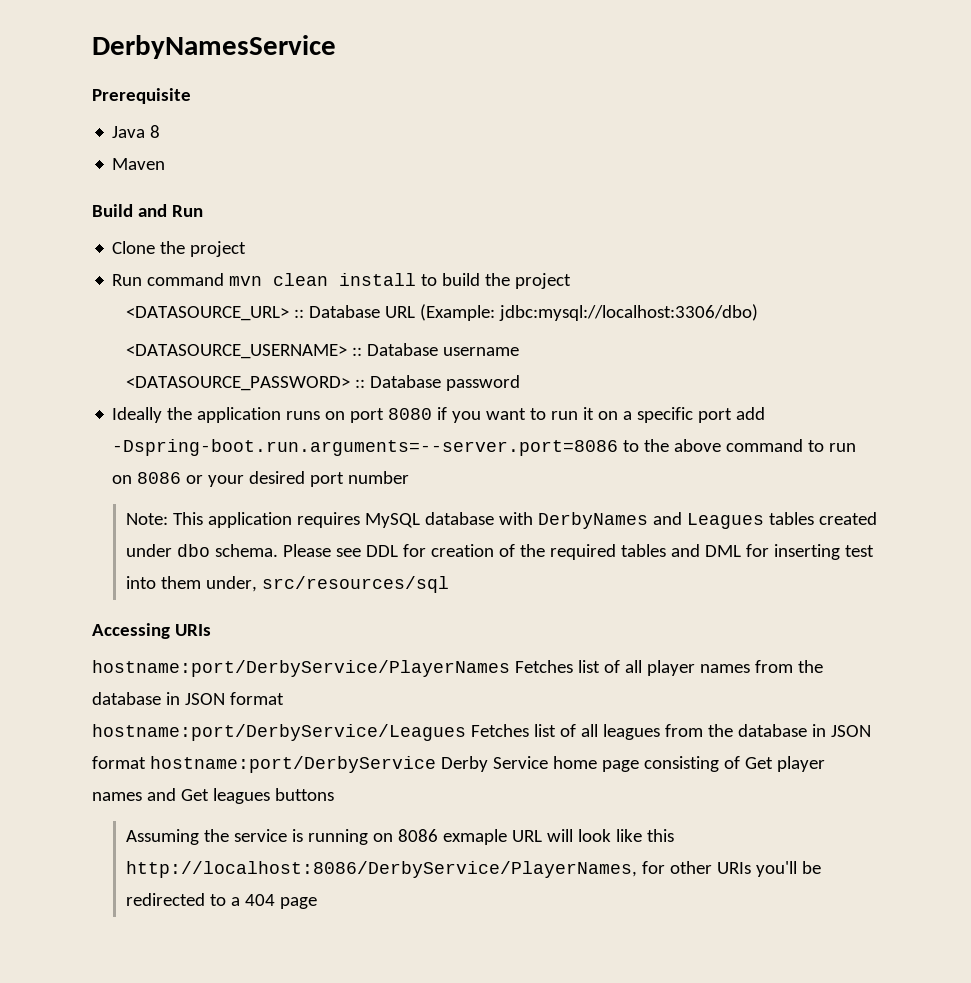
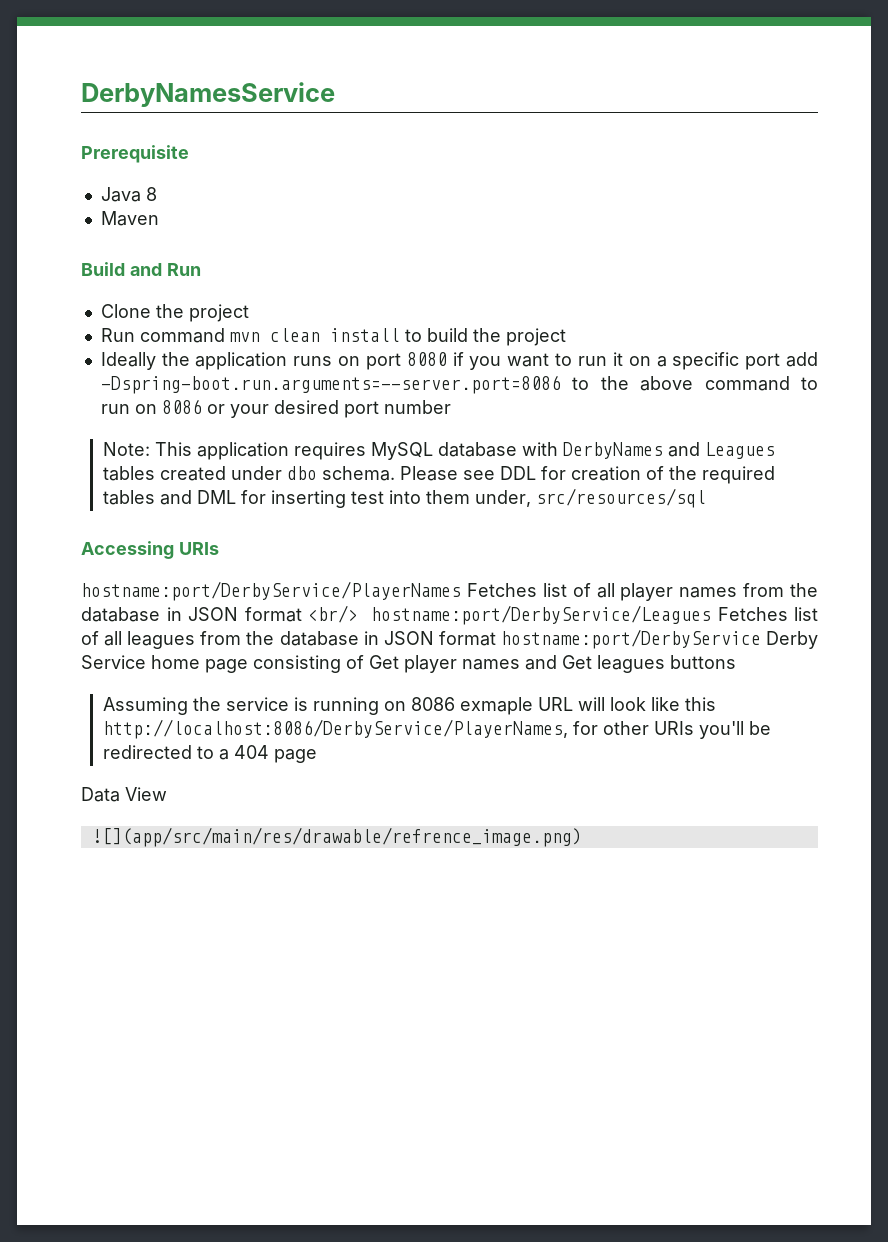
[125,304,758,321] [125,343,519,359] [125,375,520,391] // <DATASOURCE_URL> :: Database URL (Example: jdbc:mysql://localhost:3306/dbo) // <DATASOURCE_USERNAME> :: Database username // <DATASOURCE_PASSWORD> :: Database password -> (566, 337) none
(284, 698) // -> [308,605,358,623] <br/>
(317, 903) none -> [81,787,167,802] [91,827,582,847] // Data View // ![](app/src/main/res/drawable/refrence_image.png)

